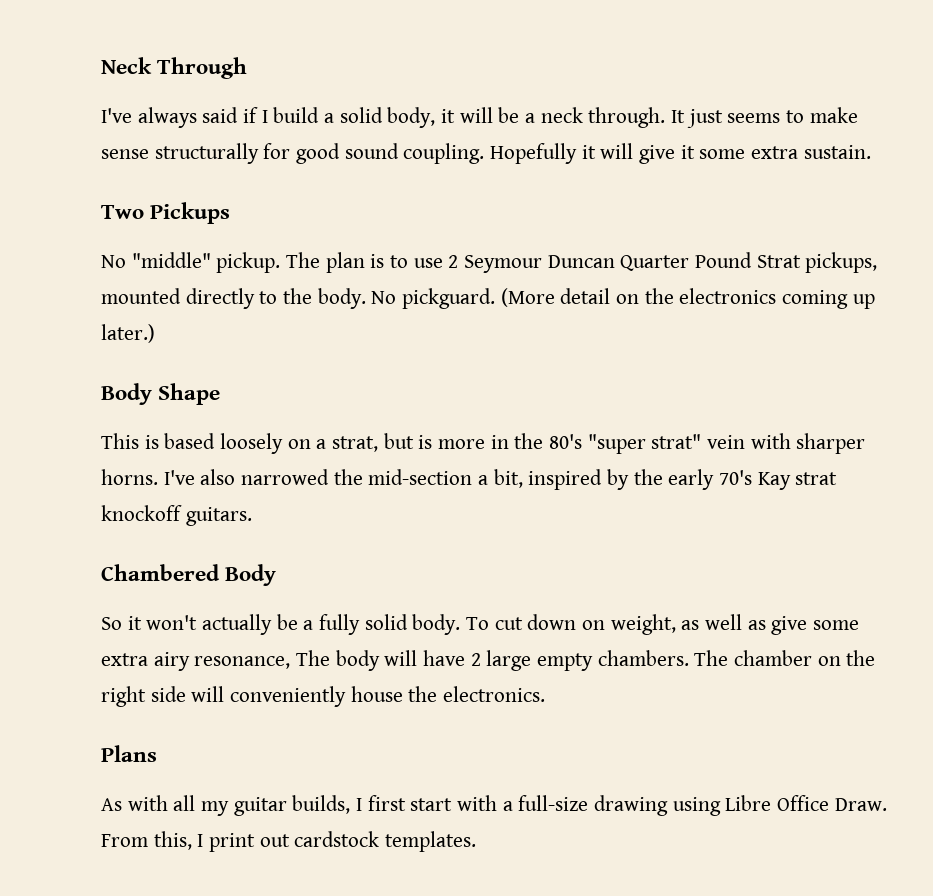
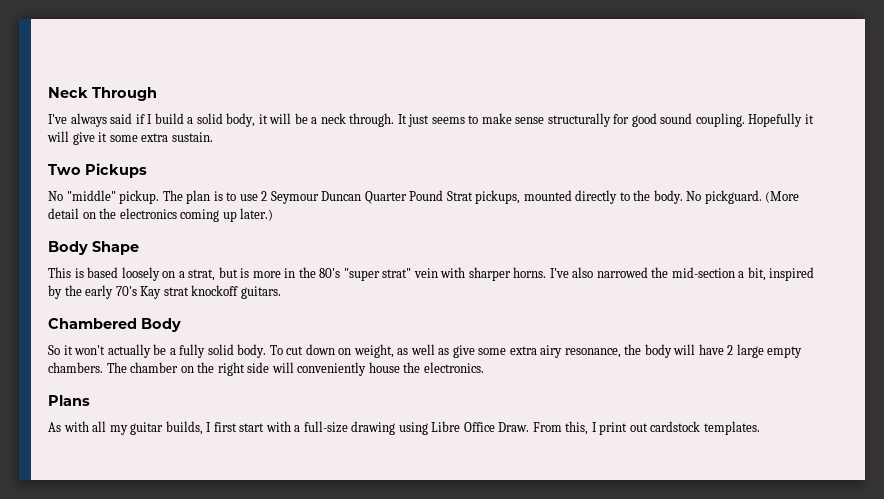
[296,650,331,666] The -> [624,344,642,355] the

